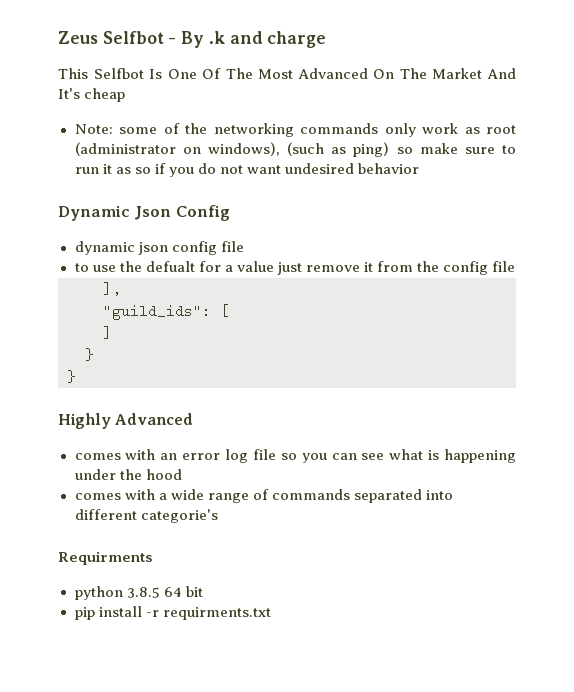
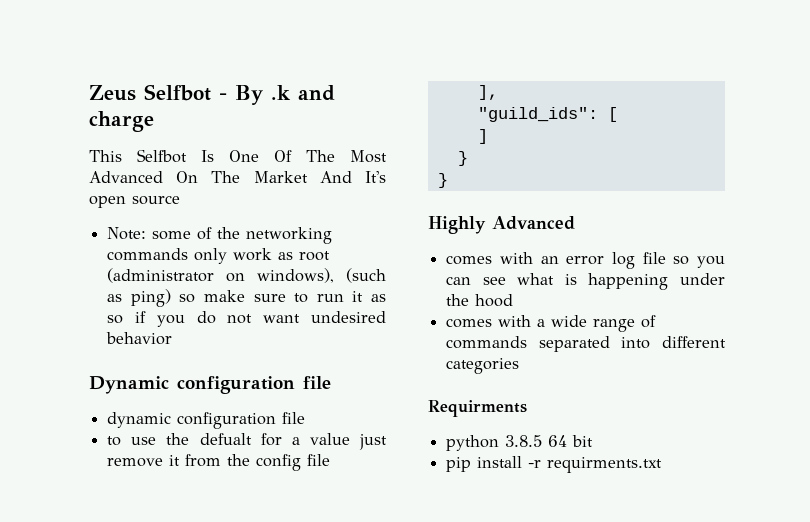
[84,88,126,102] cheap -> [89,195,180,208] open source
[134,205,230,221] Json Config -> [177,376,331,394] configuration file
[137,241,217,255] json config -> [177,412,277,429] configuration
[140,509,218,523] categorie's -> [446,358,520,374] categories

